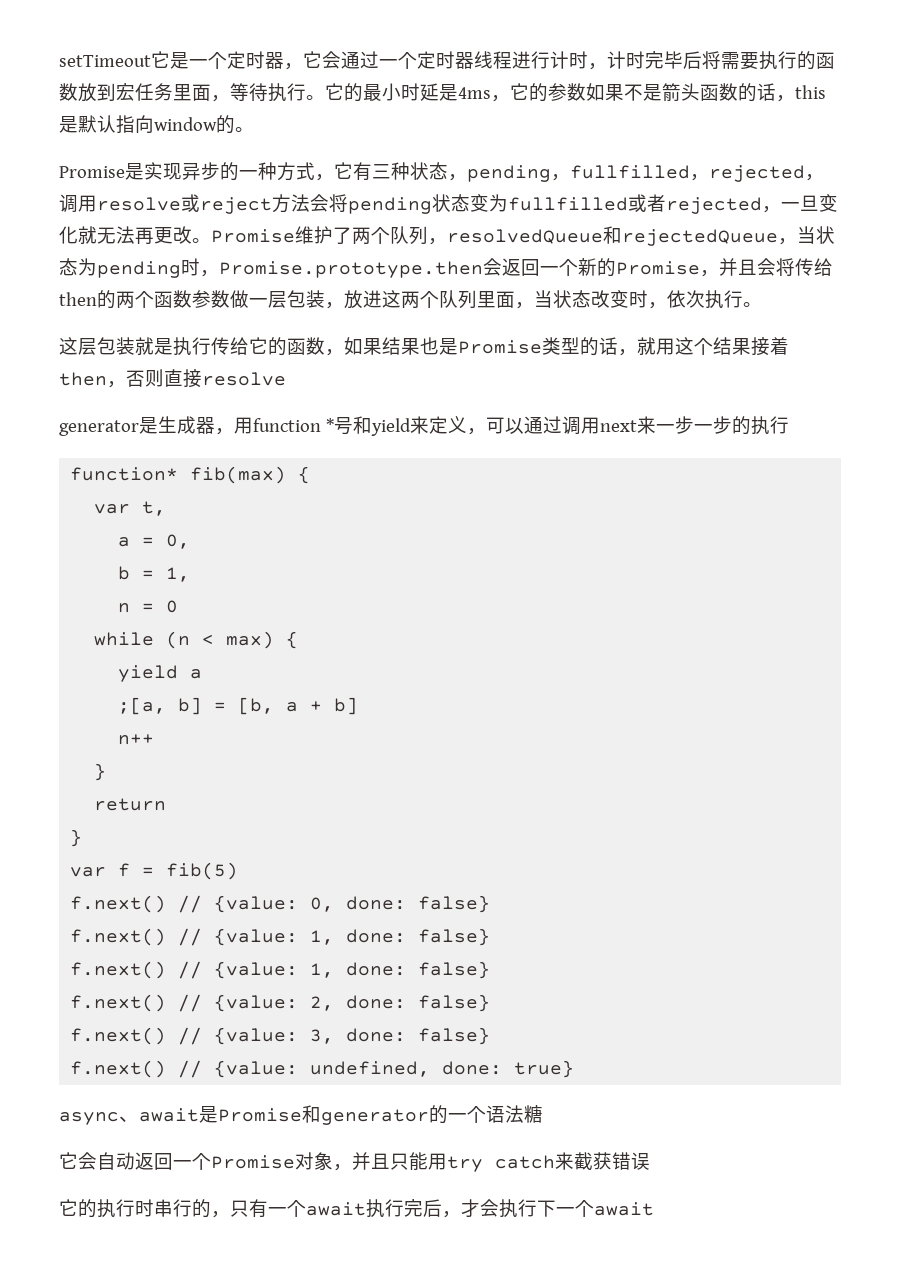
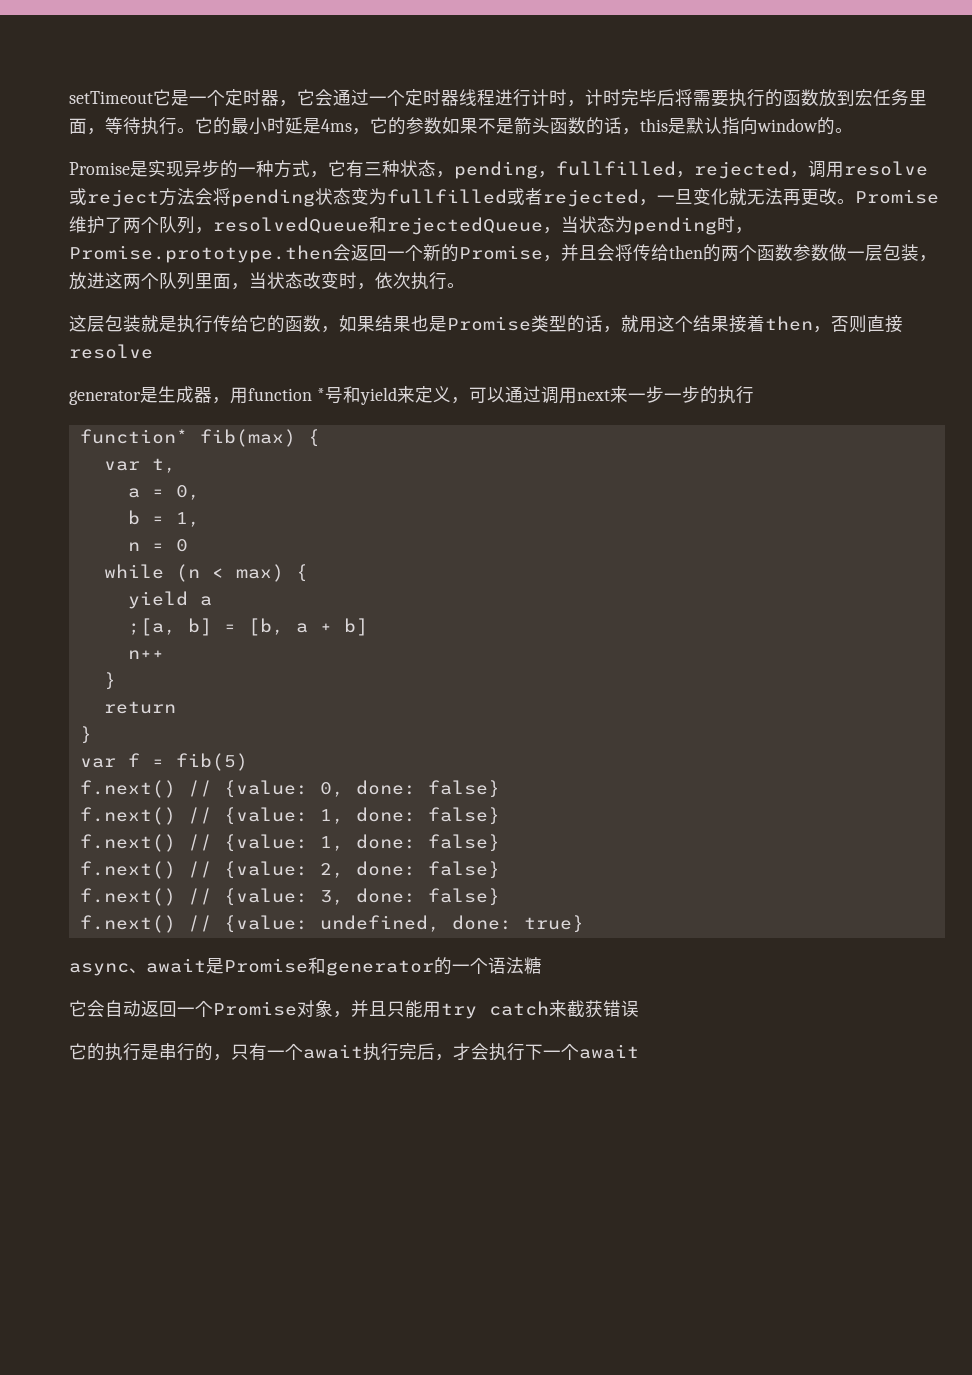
[135,1199,154,1217] 时 -> [141,1044,159,1060] 是

